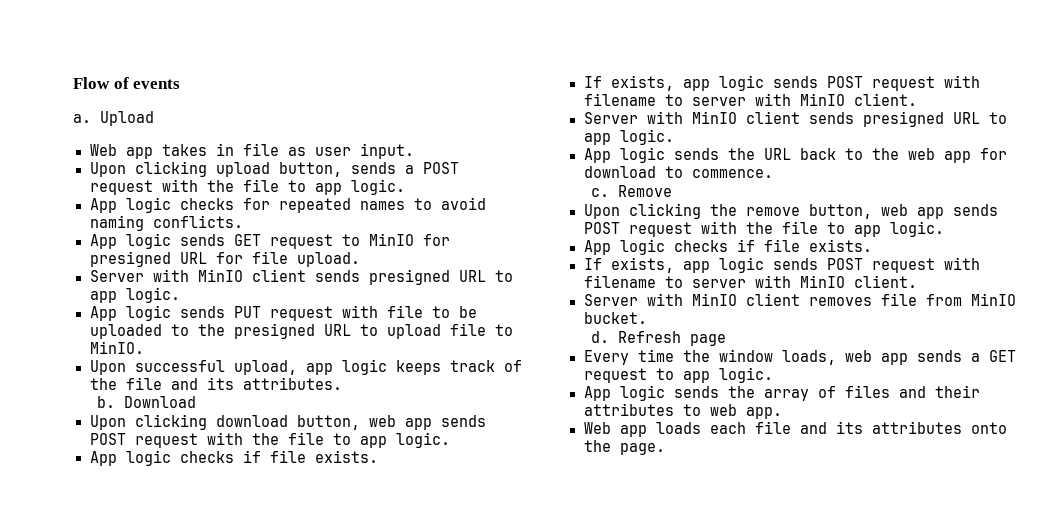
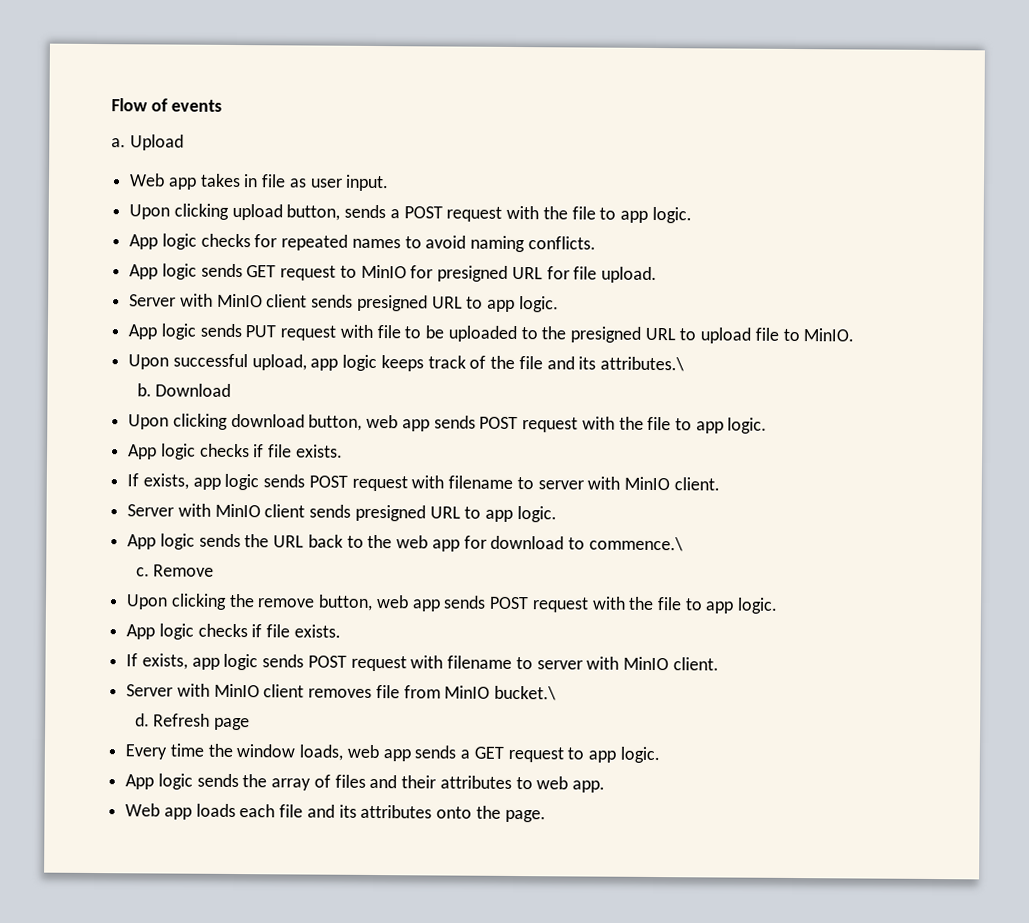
[242,377,342,390] attributes. -> [599,356,684,372] attributes.\
[691,169,773,178] commence. -> [588,536,683,552] commence.\
[583,312,647,324] bucket. -> [494,685,557,701] bucket.\

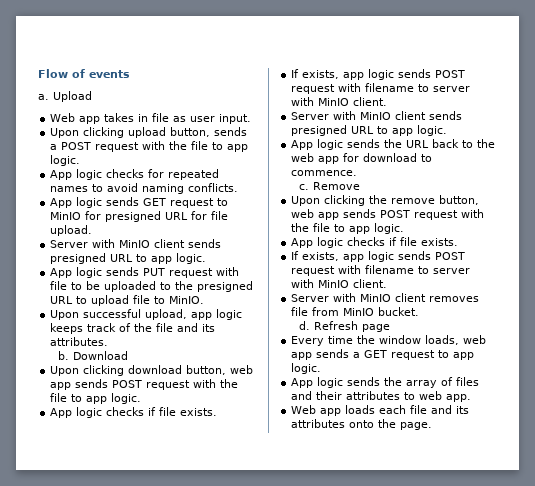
[599,356,684,372] attributes.\ -> [50,337,109,346] attributes.
[588,536,683,552] commence.\ -> [291,170,358,176] commence.
[494,685,557,701] bucket.\ -> [378,307,420,316] bucket.

